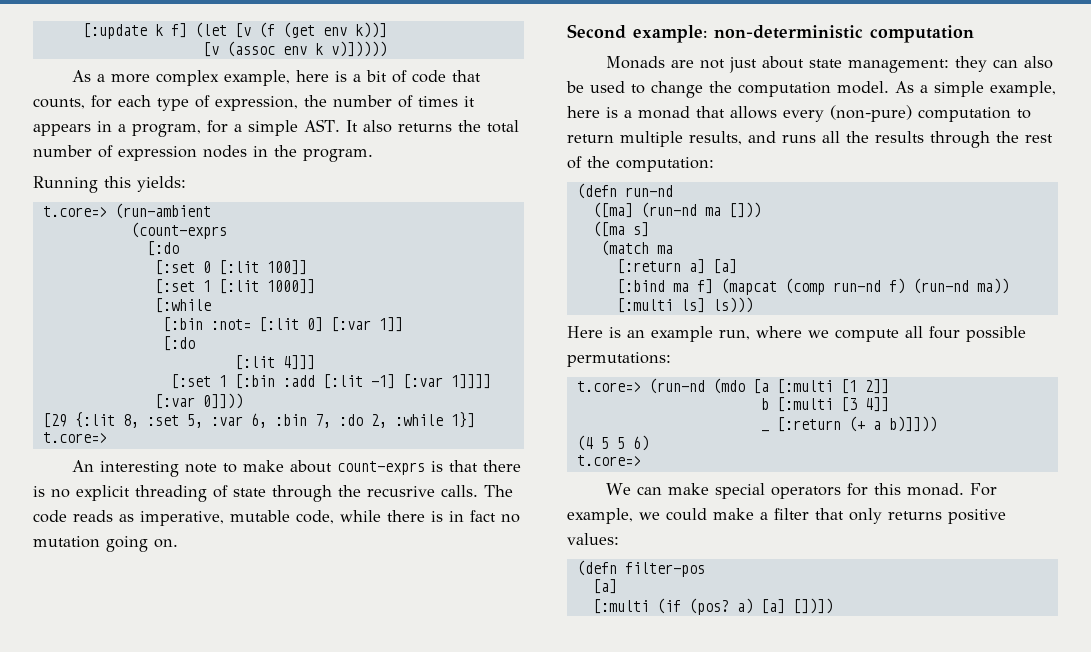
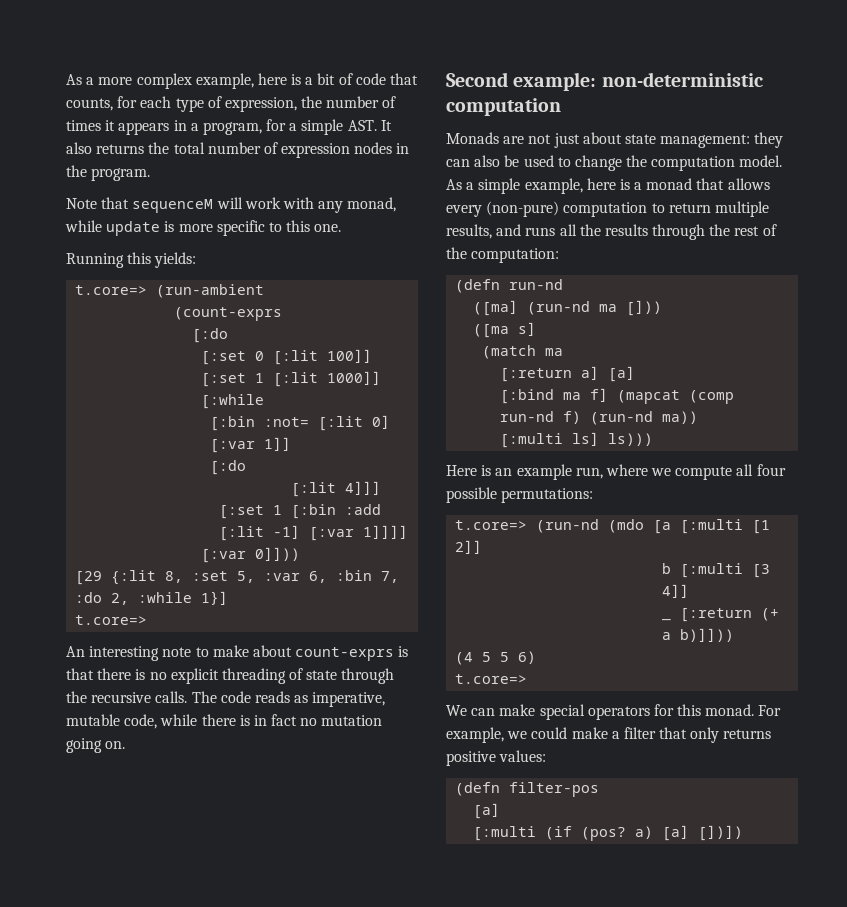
[82,22,387,39] [202,41,387,57] [:update k f] (let [v (f (get env k))] // [v (assoc env k v)])))) // -> (66, 79) none
(373, 155) none -> [66,197,397,213] [65,220,342,236] // Note that sequenceM will work with any monad, while update is more specific to this one.
[367,486,435,497] recusrive -> [91,692,152,703] recursive

